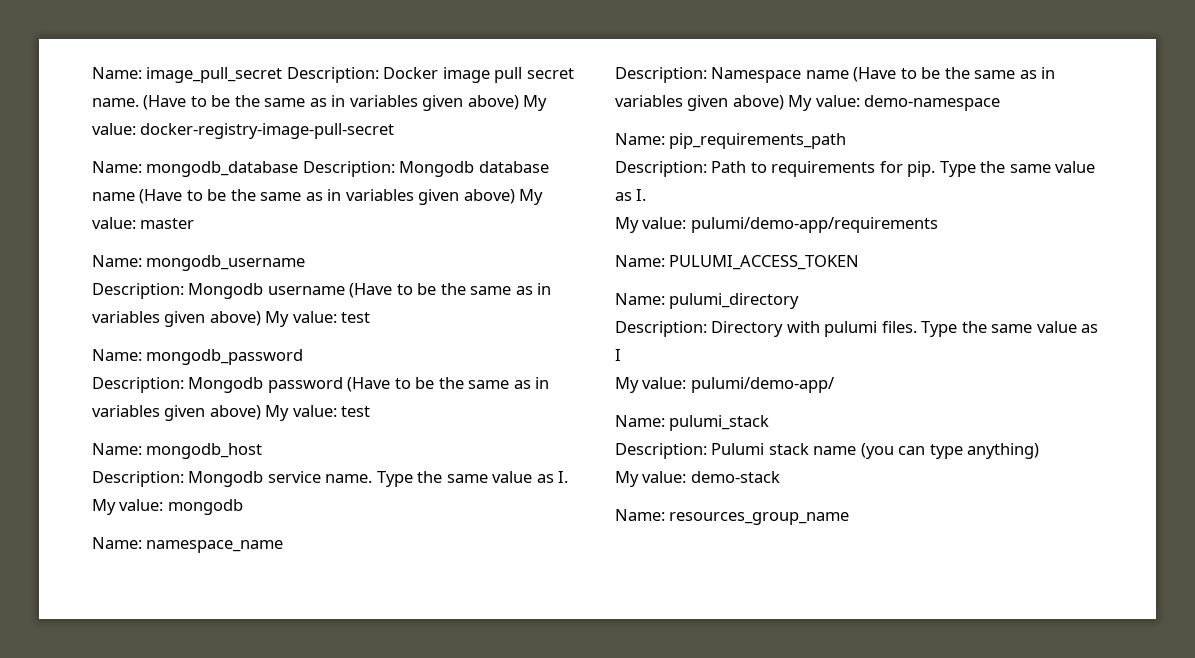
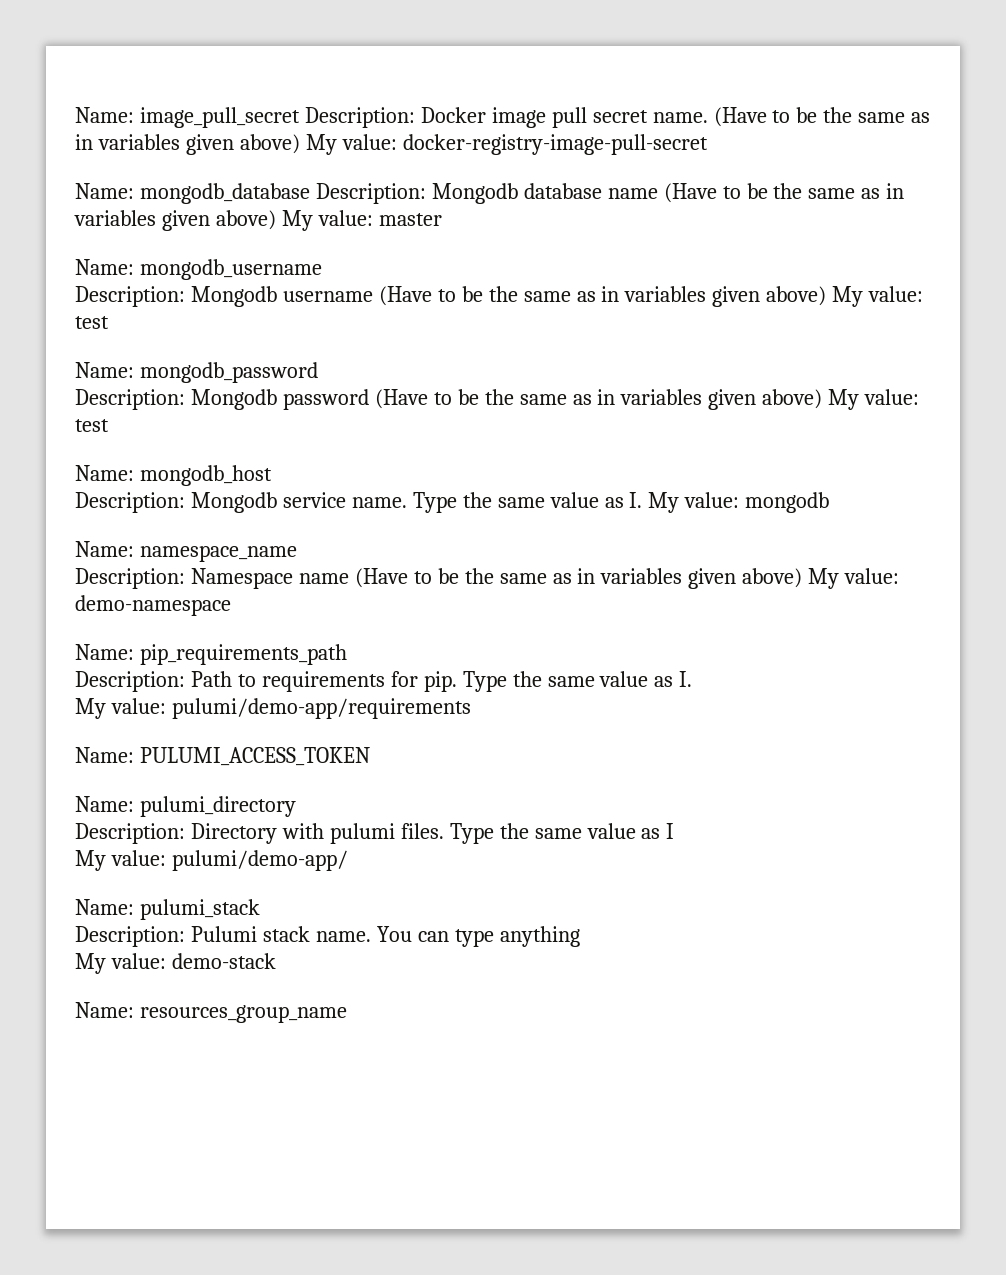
[813,443,894,459] name (you -> [315,926,412,942] name. You
[967,443,1040,459] anything) -> [499,926,580,947] anything

